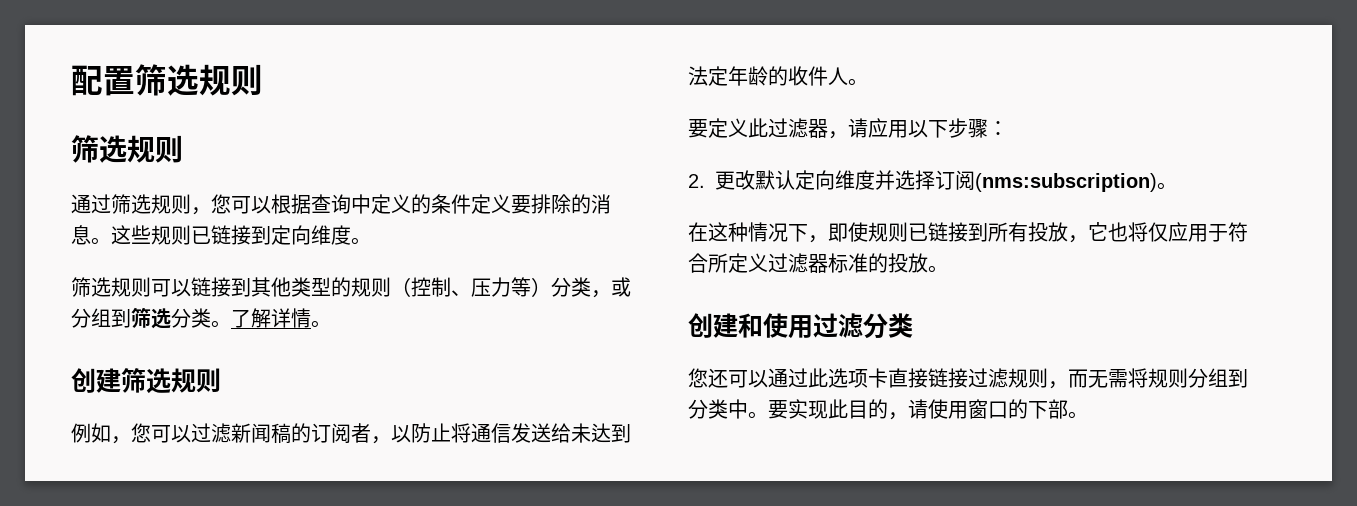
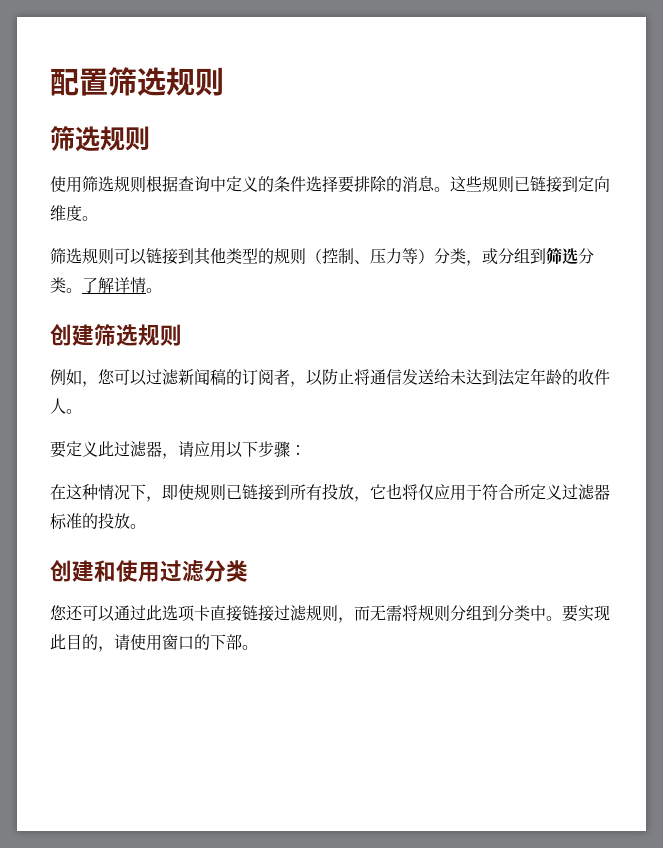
[71,194,271,215] 通过筛选规则，您可以 -> [50,176,146,193] 使用筛选规则
[471,194,511,214] 定义 -> [306,176,338,192] 选择
[688,170,1177,192] // 2.更改默认定向维度并选择订阅(nms:subscription)。 -> (306, 450) none

